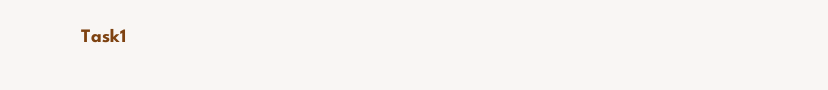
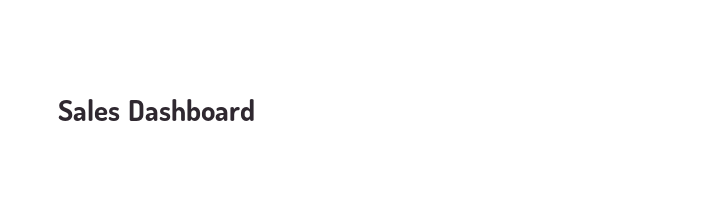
[81,28,126,43] Task1 -> [58,99,255,121] Sales Dashboard

